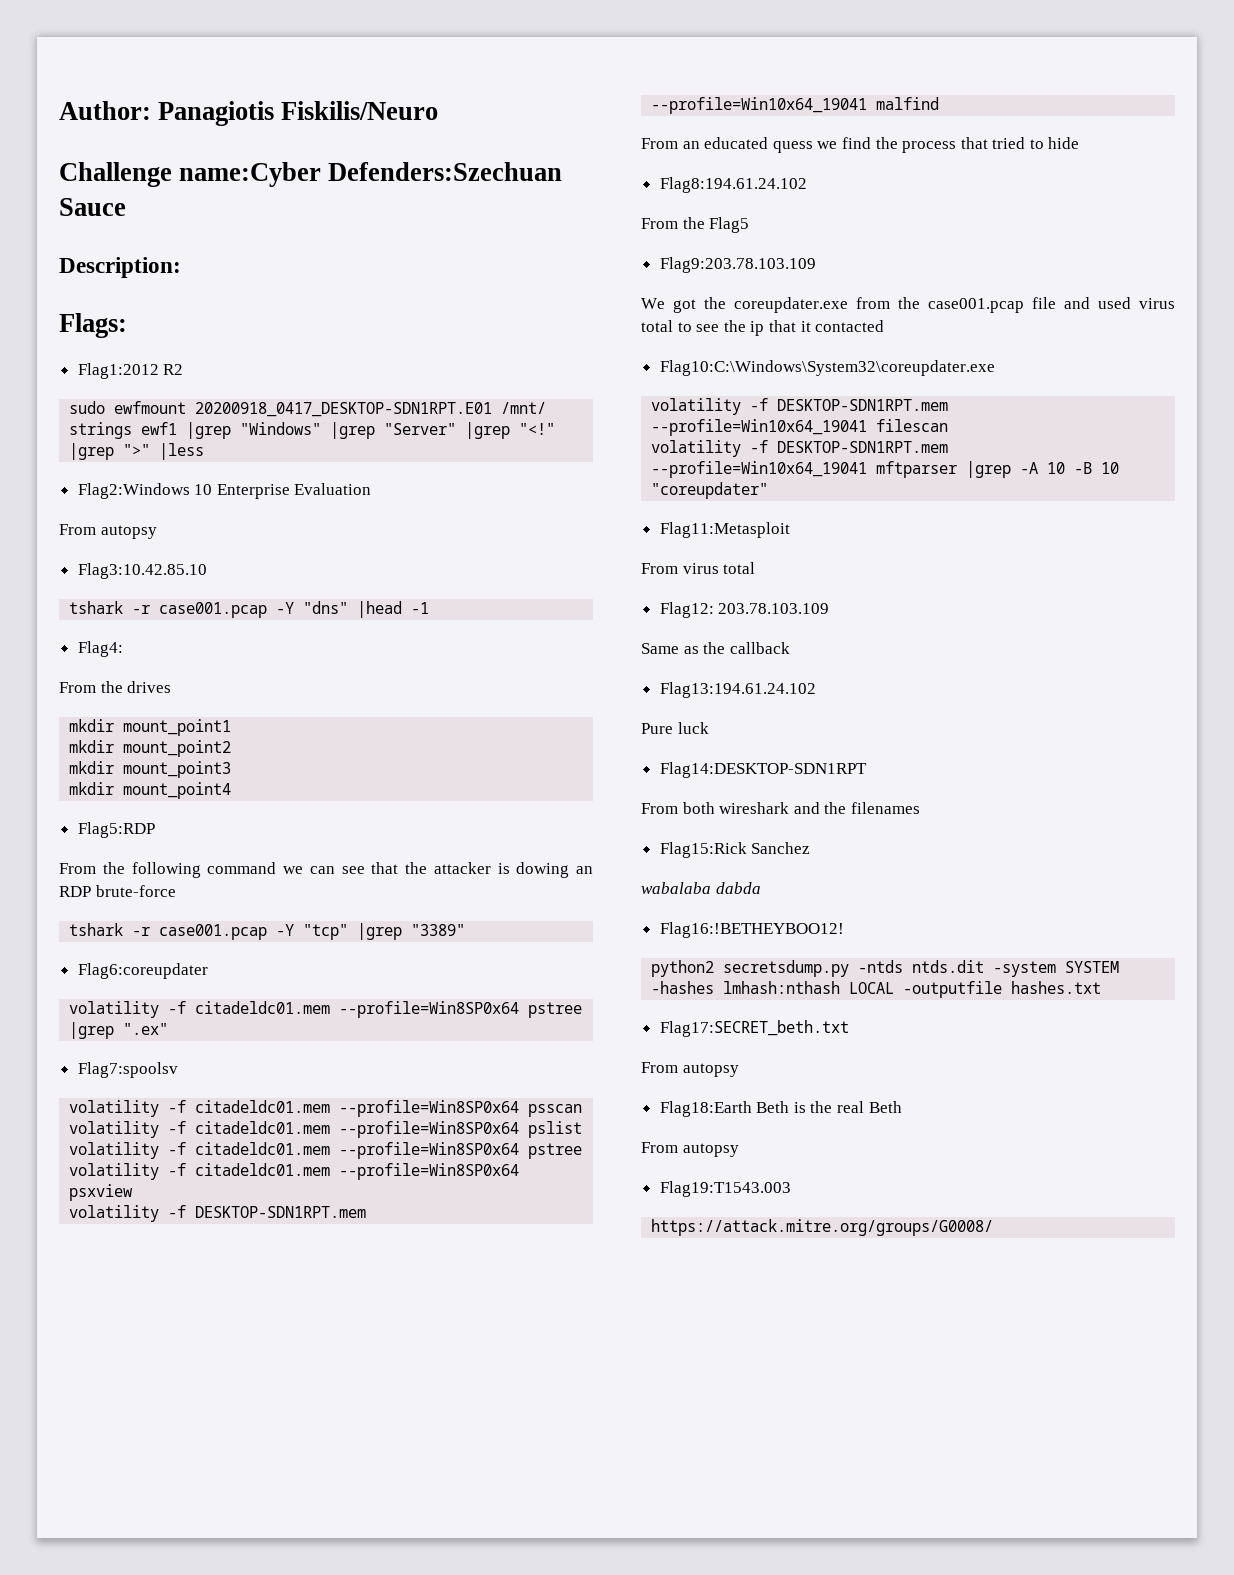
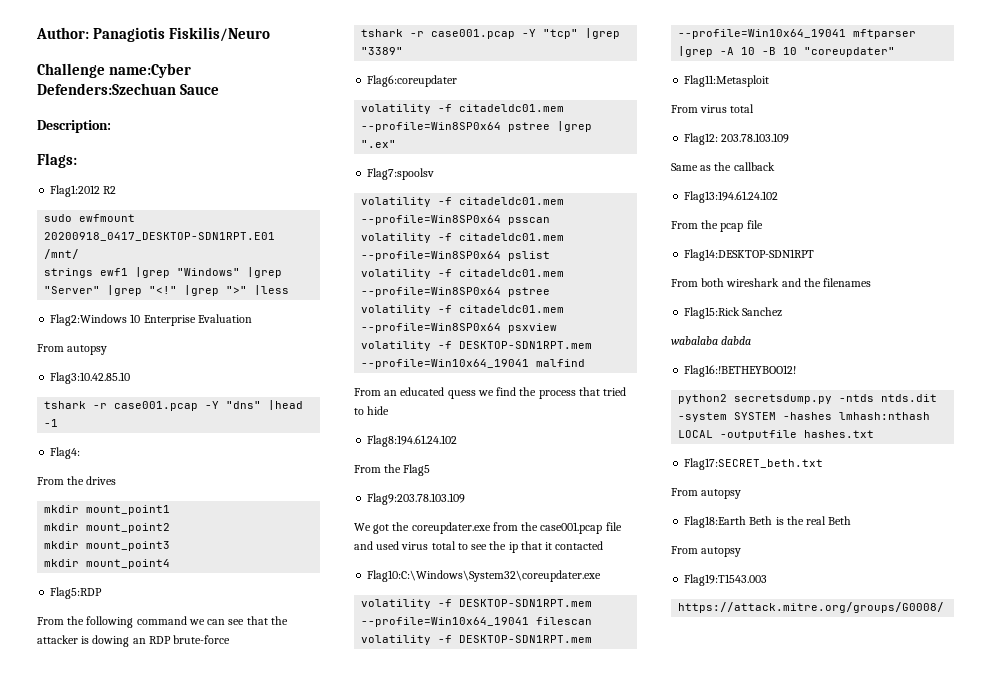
[641,722,709,734] Pure luck -> [671,220,763,232] From the pcap file

